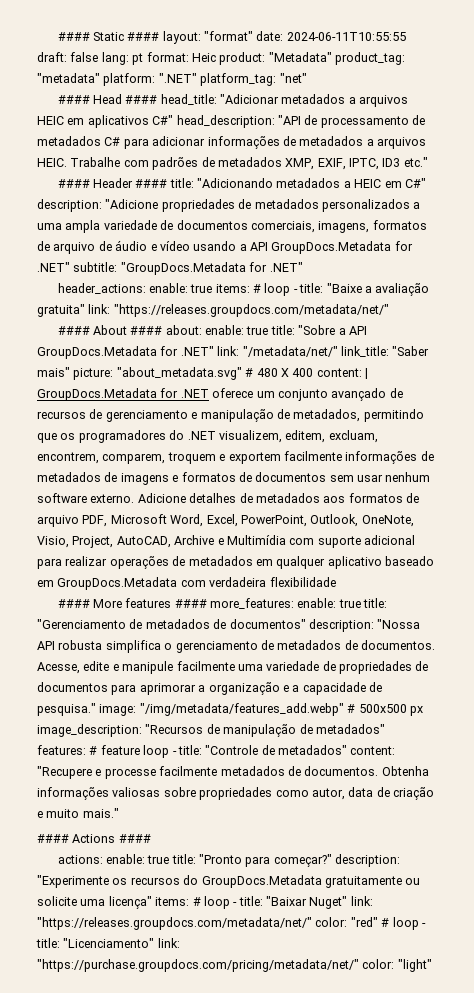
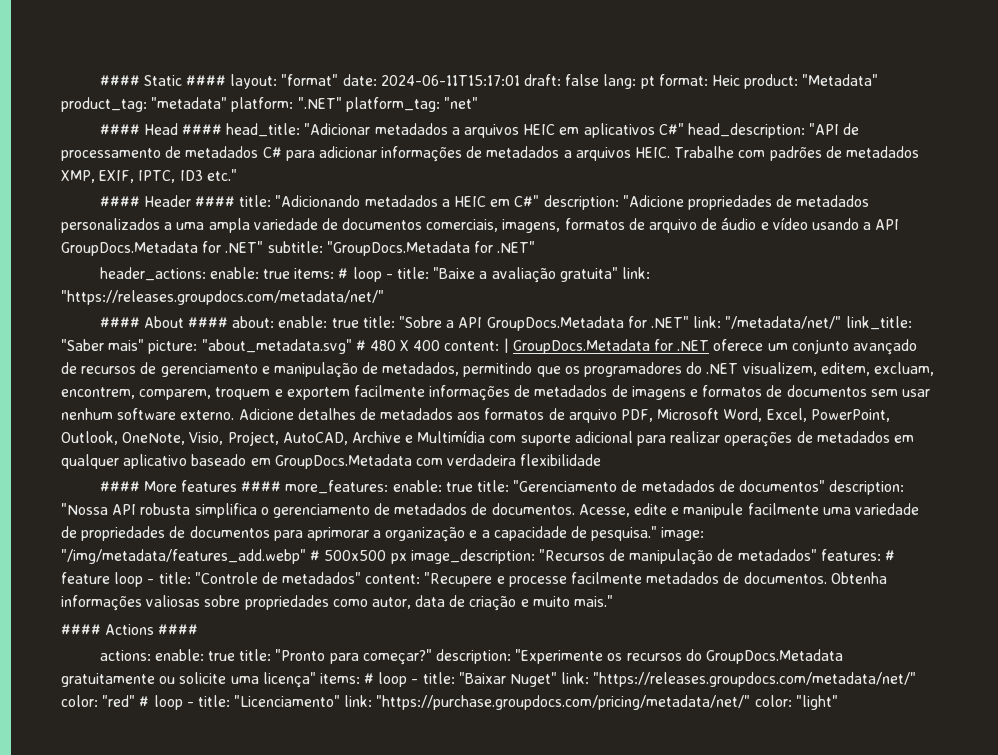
[286,32,406,41] 2024-06-11T10:55:55 -> [380,75,520,86] 2024-06-11T15:17:01

